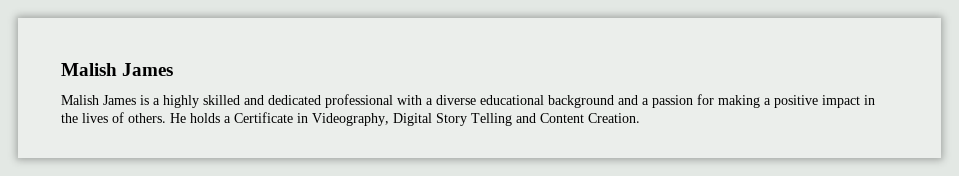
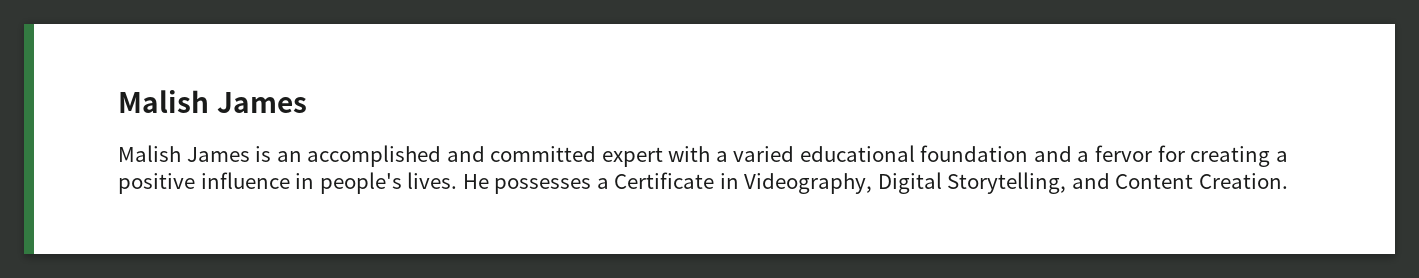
[153,94,875,108] [61,112,220,123] a highly skilled and dedicated professional with a diverse educational background and a passion for making a positive impact in the lives of others. He holds -> [276,145,1288,167] [118,172,592,194] an accomplished and committed expert with a varied educational foundation and a fervor for creating a positive influence in people's lives. He possesses
[436,113,512,126] Story Telling -> [947,172,1067,194] Storytelling,

